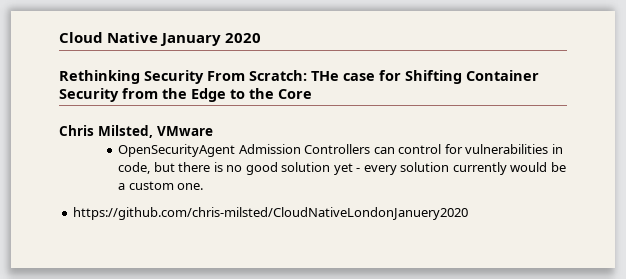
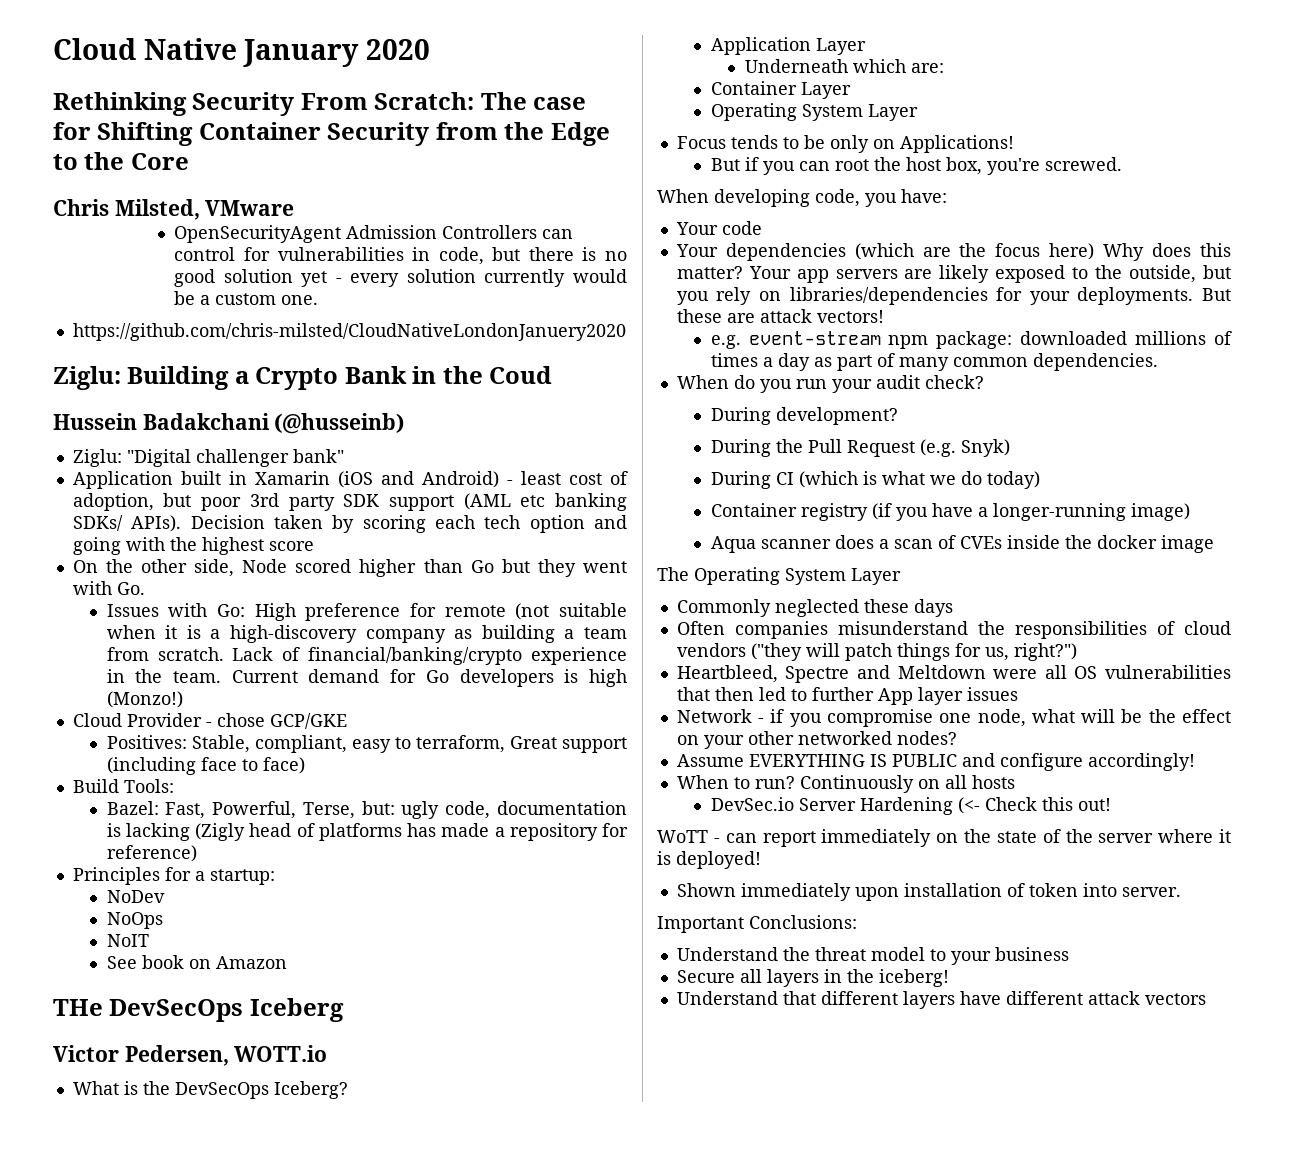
[311,71,339,81] THe -> [480,92,527,110] The
(469, 213) none -> [53,366,553,390] [53,413,405,434] [72,449,344,467] [72,471,628,489] [72,493,627,511] [72,515,627,533] [72,537,314,555] [72,559,628,577] [72,581,145,595] [106,603,627,621] [106,625,627,643] [106,647,627,665] [106,669,627,687] [106,691,183,708] [72,713,347,729] [106,735,628,753] [106,757,305,775] [72,779,174,793] [106,801,627,819] [106,823,628,841] [106,845,197,862] [72,867,275,885] [106,890,165,903] [106,912,163,929] [106,934,149,947] [106,955,287,969] [53,998,344,1022] [53,1045,328,1066] [72,1081,348,1099] [710,37,866,55] [744,59,944,73] [710,81,851,99] [710,103,918,121] [676,135,1014,153] [710,157,1122,175] [657,189,947,207] [675,221,762,235] [675,243,1231,261] [676,265,1231,283] [676,287,1231,305] [676,309,884,323] [710,331,1232,349] [710,353,1158,371] [676,375,984,393] [710,407,898,425] [710,439,1010,457] [710,471,1040,489] [710,503,1190,521] [710,535,1214,553] [657,567,901,585] [676,599,953,617] [676,621,1231,639] [676,643,1077,661] [676,665,1231,683] [676,687,1018,705] [676,709,1231,727] [676,731,957,749] [676,753,1195,771] [676,775,1015,793] [710,797,1111,815] [657,829,1231,847] [657,851,761,869] [676,883,1181,901] [657,915,857,933] [676,947,1069,965] [676,969,949,987] [676,991,1206,1009] // Ziglu: Building a Crypto Bank in the Coud // Hussein Badakchani (@husseinb) // Ziglu: "Digital challenger bank" // Application built in Xamarin (iOS and Android) - least cost of adoption, but poor 3rd party SDK support (AML etc banking SDKs/ APIs). Decision taken by scoring each tech option and going with the highest score // On the other side, Node scored higher than Go but they went with Go. // Issues with Go: High preference for remote (not suitable when it is a high-discovery company as building a team from scratch. Lack of financial/banking/crypto experience in the team. Current demand for Go developers is high (Monzo!) // Cloud Provider - chose GCP/GKE // Positives: Stable, compliant, easy to terraform, Great support (including face to face) // Build Tools: // Bazel: Fast, Powerful, Terse, but: ugly code, documentation is lacking (Zigly head of platforms has made a repository for reference) // Principles for a startup: // NoDev // NoOps // NoIT // See book on Amazon // THe DevSecOps Iceberg // Victor Pedersen, WOTT.io // What is the DevSecOps Iceberg? // Application Layer // Underneath which are: // Container Layer // Operating System Layer // Focus tends to be only on Applications! // But if you can root the host box, you're screwed. // When developing code, you have: // Your code // Your dependencies (which are the focus here) Why does this matter? Your app servers are likely exposed to the outside, but you rely on libraries/dependencies for your deployments. But these are attack vectors! // e.g. event-stream npm package: downloaded millions of times a day as part of many common dependencies. // When do you run your audit check? // During development? // During the Pull Request (e.g. Snyk) // During CI (which is what we do today) // Container registry (if you have a longer-running image) // Aqua scanner does a scan of CVEs inside the docker image // The Operating System Layer // Commonly neglected these days // Often companies misunderstand the responsibilities of cloud vendors ("they will patch things for us, right?") // Heartbleed, Spectre and Meltdown were all OS vulnerabilities that then led to further App layer issues // Network - if you compromise one node, what will be the effect on your other networked nodes? // Assume EVERYTHING IS PUBLIC and configure accordingly! // When to run? Continuously on all hosts // DevSec.io Server Hardening (<- Check this out! // WoTT - can report immediately on the state of the server where it is deployed! // Shown immediately upon installation of token into server. // Important Conclusions: // Understand the threat model to your business // Secure all layers in the iceberg! // Understand that different layers have different attack vectors

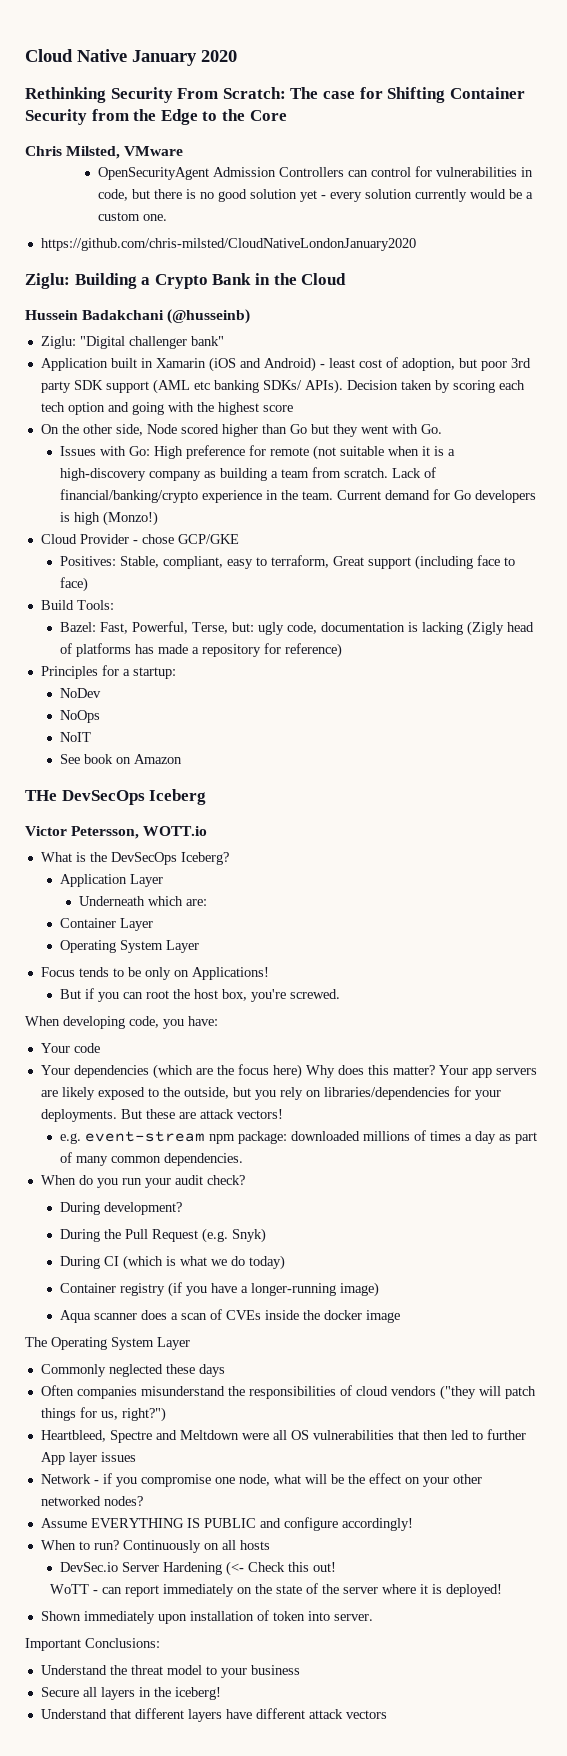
[72,323,626,341] https://github.com/chris-milsted/CloudNativeLondonJanuery2020 -> [40,238,416,251] https://github.com/chris-milsted/CloudNativeLondonJanuary2020
[489,366,553,384] Coud -> [301,273,347,285] Cloud
[124,1045,229,1066] Pedersen, -> [71,826,140,839] Petersson,

